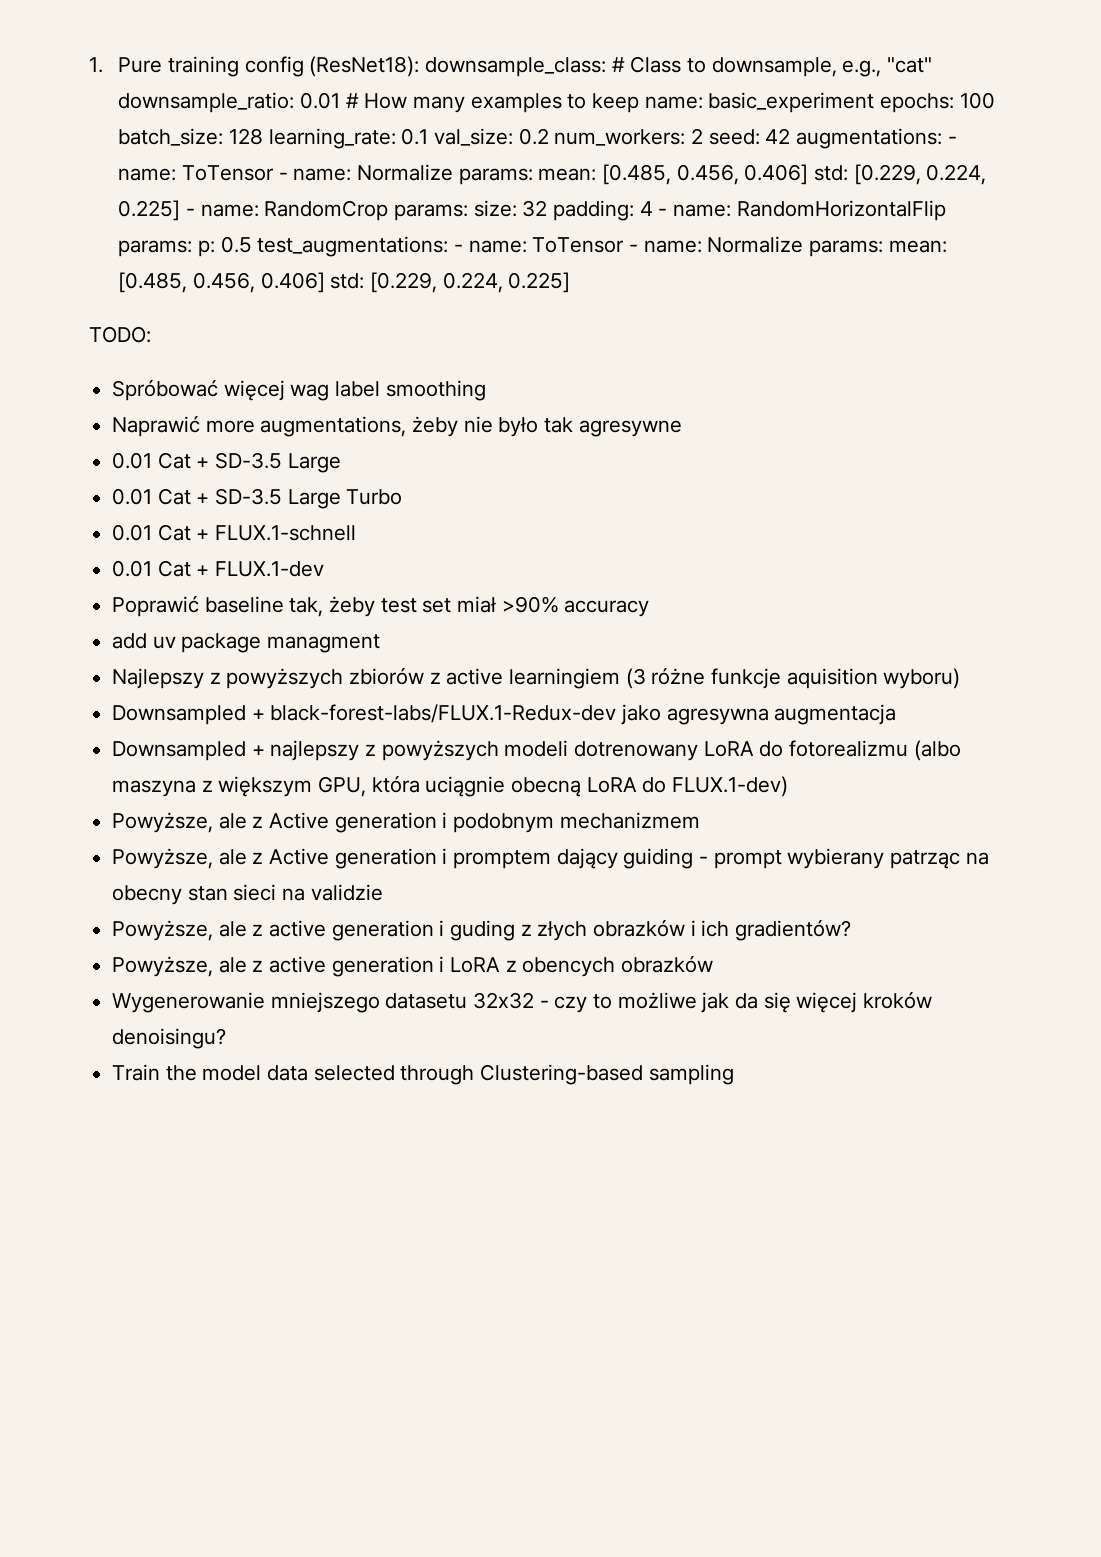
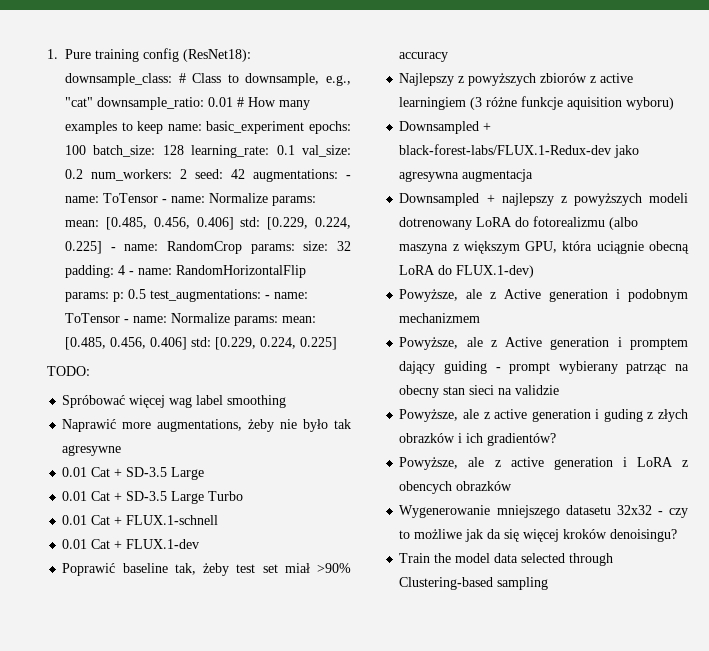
[112,633,381,653] // add uv package managment -> (449, 57) none

